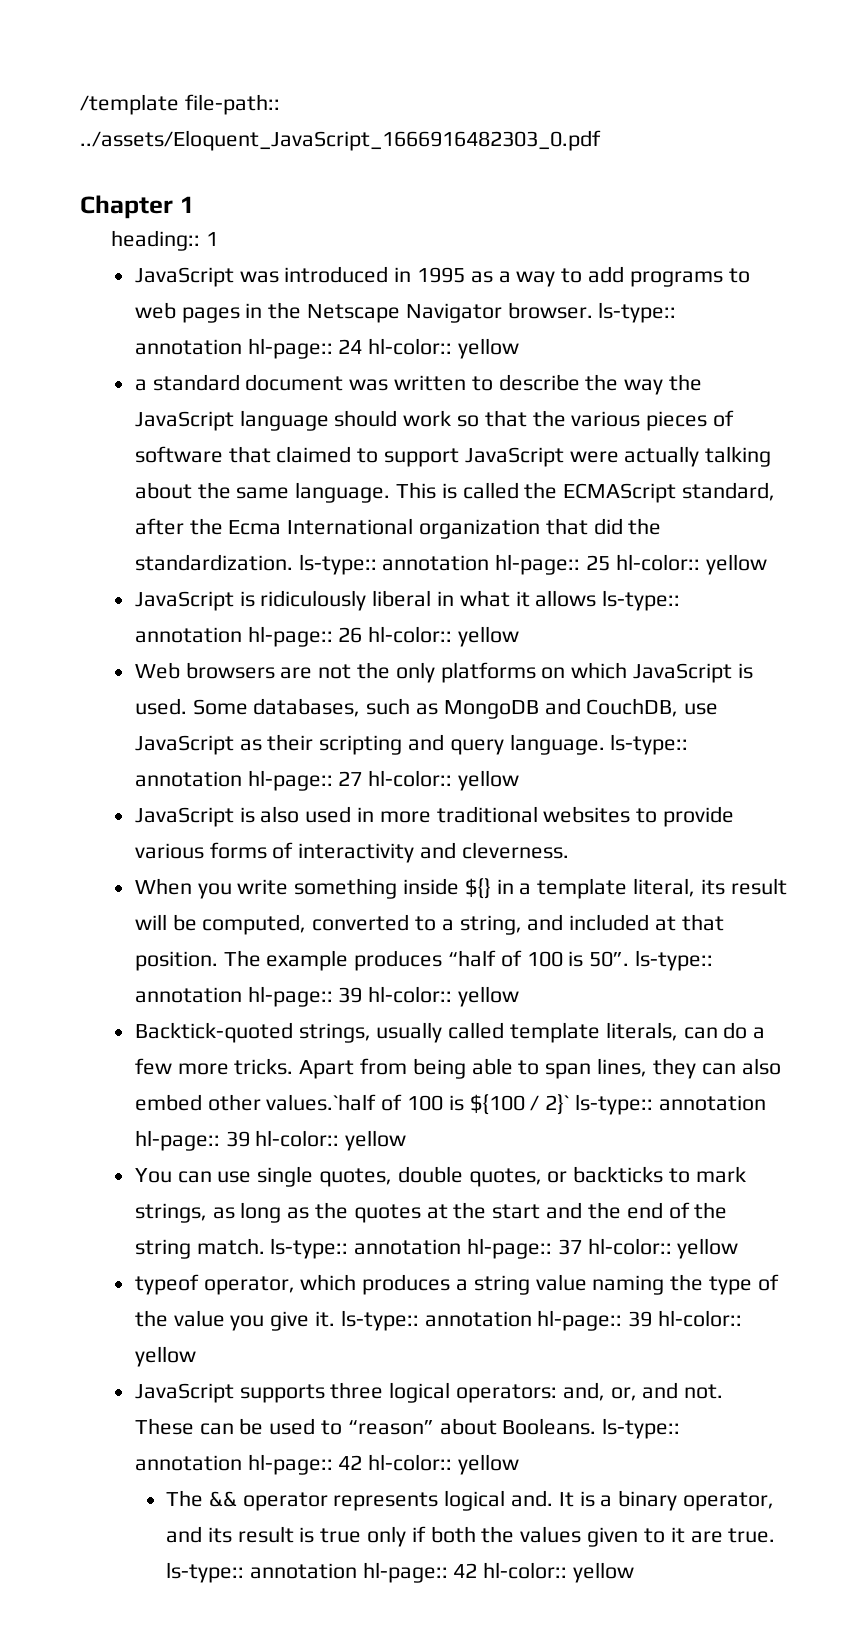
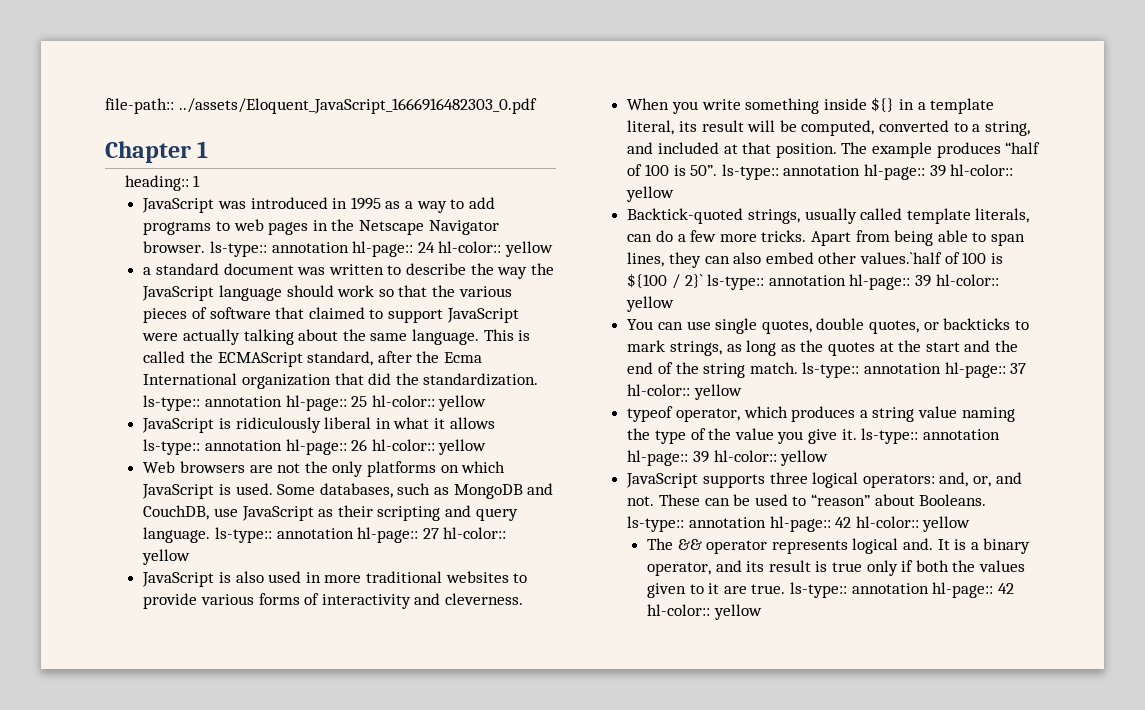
[80,94,179,115] /template -> (105, 106) none

